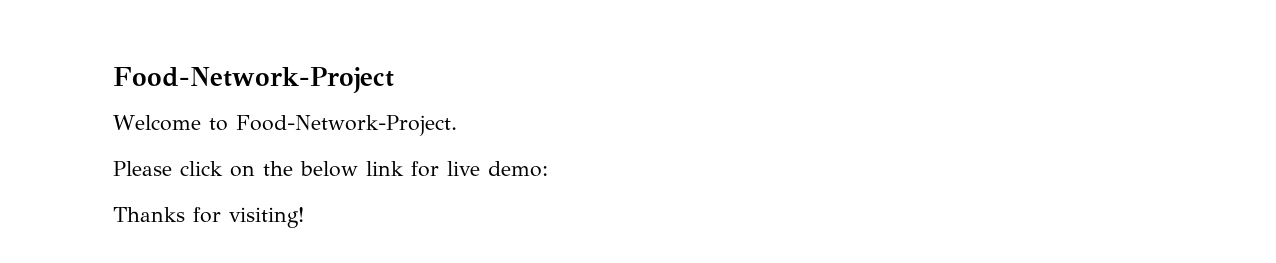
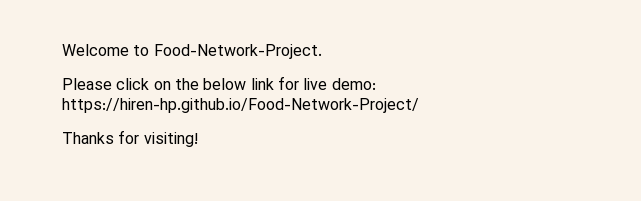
[113,67,394,93] Food-Network-Project // -> (62, 50) none
(548, 169) none -> [62,98,419,113] https://hiren-hp.github.io/Food-Network-Project/

